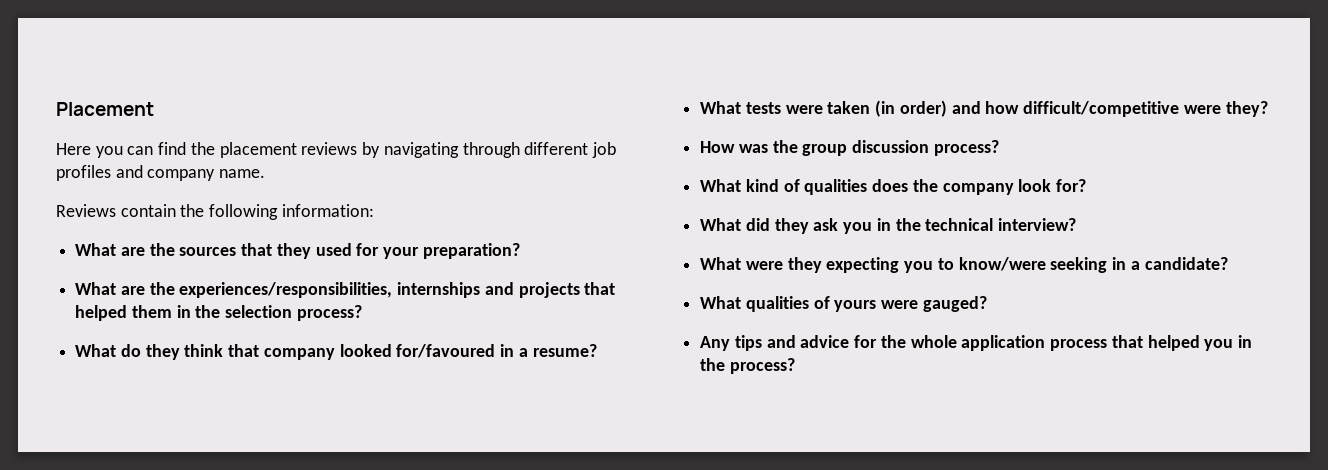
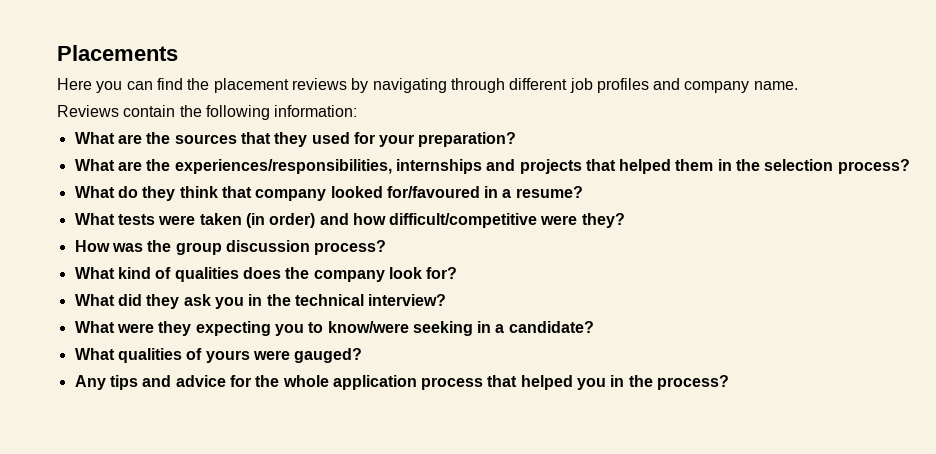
[56,102,154,116] Placement -> [57,45,178,61] Placements

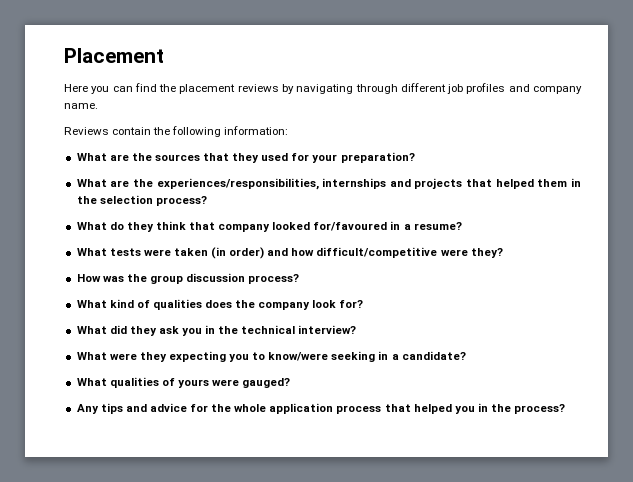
[57,45,178,61] Placements -> [64,48,164,63] Placement

